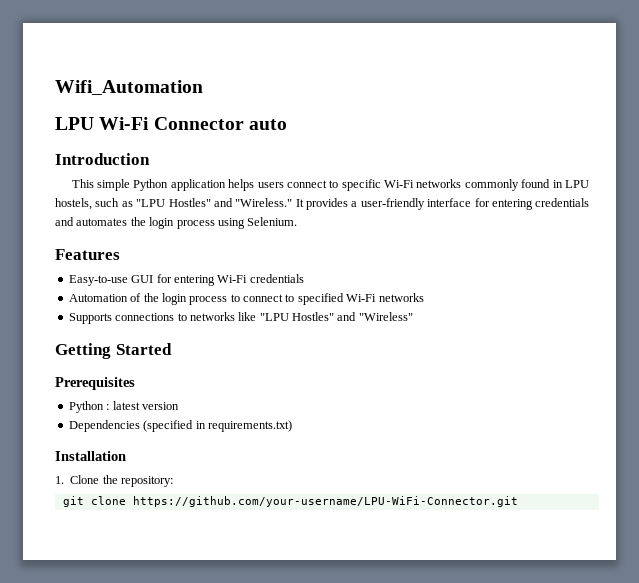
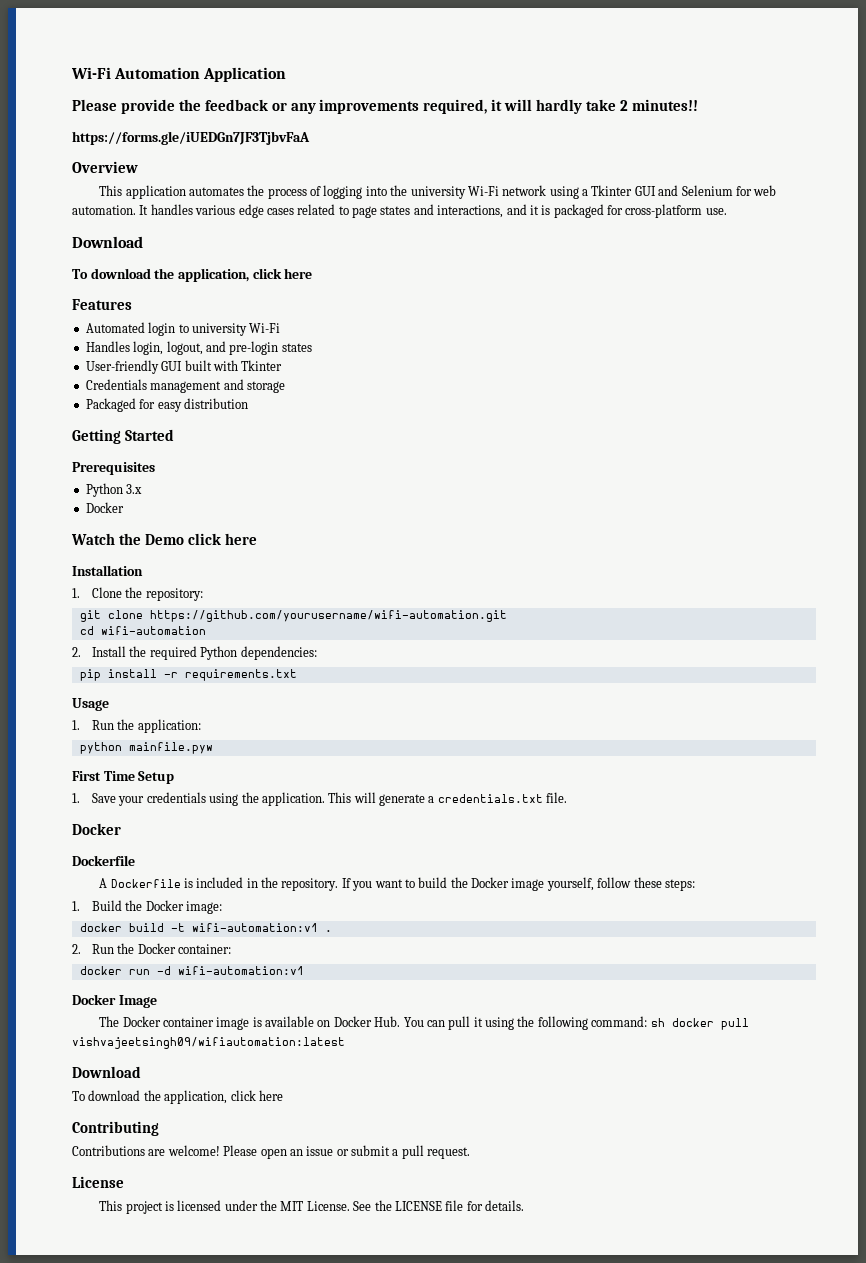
[55,80,203,95] [55,117,287,130] [55,153,150,165] [71,179,589,191] [55,198,590,210] [55,217,298,229] [55,249,120,260] [68,274,304,286] [68,293,424,305] [68,312,413,324] [55,343,172,359] [55,377,135,390] [68,401,179,413] [68,420,292,432] Wifi_Automation // LPU Wi-Fi Connector auto // Introduction // This simple Python application helps users connect to specific Wi-Fi networks commonly found in LPU hostels, such as "LPU Hostles" and "Wireless." It provides a user-friendly interface for entering credentials and automates the login process using Selenium. // Features // Easy-to-use GUI for entering Wi-Fi credentials // Automation of the login process to connect to specified Wi-Fi networks // Supports connections to networks like "LPU Hostles" and "Wireless" // Getting Started // Prerequisites // Python : latest version // Dependencies (specified in requirements.txt) -> [71,67,287,82] [72,99,698,114] [72,131,310,145] [72,161,138,173] [99,185,777,199] [72,204,727,218] [72,236,143,248] [72,268,313,282] [72,299,132,310] [85,322,281,336] [85,341,312,355] [85,360,283,374] [85,379,285,393] [85,398,248,412] [72,429,174,444] [72,462,155,475] [85,483,143,497] [85,502,124,513] [71,533,257,545] Wi-Fi Automation Application // Please provide the feedback or any improvements required, it will hardly take 2 minutes!! // https://forms.gle/iUEDGn7JF3TjbvFaA // Overview // This application automates the process of logging into the university Wi-Fi network using a Tkinter GUI and Selenium for web automation. It handles various edge cases related to page states and interactions, and it is packaged for cross-platform use. // Download // To download the application, click here // Features // Automated login to university Wi-Fi // Handles login, logout, and pre-login states // User-friendly GUI built with Tkinter // Credentials management and storage // Packaged for easy distribution // Getting Started // Prerequisites // Python 3.x // Docker // Watch the Demo click here
[132,496,518,507] https://github.com/your-username/LPU-WiFi-Connector.git -> [149,610,507,622] [79,626,206,635] [72,646,317,660] [79,669,297,681] [72,698,109,711] [72,719,201,733] [79,742,213,754] [72,771,175,784] [72,792,568,806] [72,823,121,835] [72,855,135,866] [99,877,695,891] [72,900,223,914] [79,923,332,932] [72,943,232,954] [79,966,304,975] [72,994,157,1008] [99,1016,749,1030] [72,1037,345,1049] [72,1066,141,1078] [72,1090,283,1104] [72,1121,159,1136] [72,1145,471,1159] [72,1176,124,1188] [99,1200,525,1214] https://github.com/yourusername/wifi-automation.git // cd wifi-automation // 2. Install the required Python dependencies: // pip install -r requirements.txt // Usage // 1. Run the application: // python mainfile.pyw // First Time Setup // 1. Save your credentials using the application. This will generate a credentials.txt file. // Docker // Dockerfile // A Dockerfile is included in the repository. If you want to build the Docker image yourself, follow these steps: // 1. Build the Docker image: // docker build -t wifi-automation:v1 . // 2. Run the Docker container: // docker run -d wifi-automation:v1 // Docker Image // The Docker container image is available on Docker Hub. You can pull it using the following command: sh docker pull vishvajeetsingh09/wifiautomation:latest // Download // To download the application, click here // Contributing // Contributions are welcome! Please open an issue or submit a pull request. // License // This project is licensed under the MIT License. See the LICENSE file for details.

